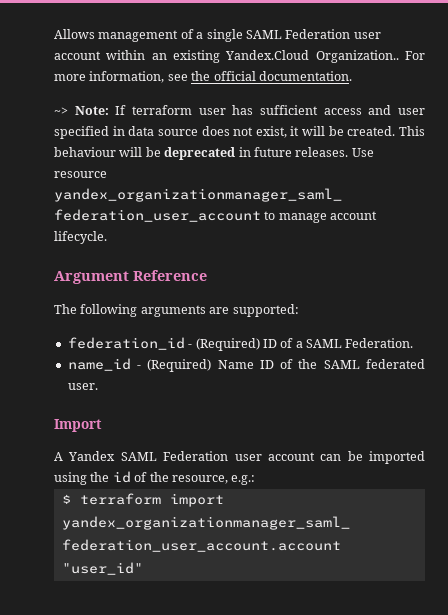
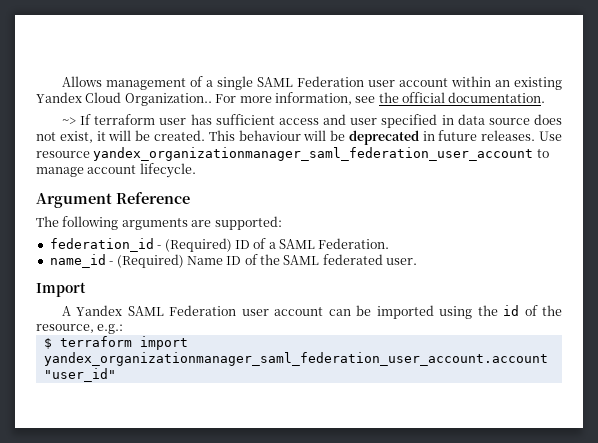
[225,50,310,60] Yandex.Cloud -> [36,92,122,103] Yandex Cloud
[74,106,109,115] Note: -> (76, 121) none

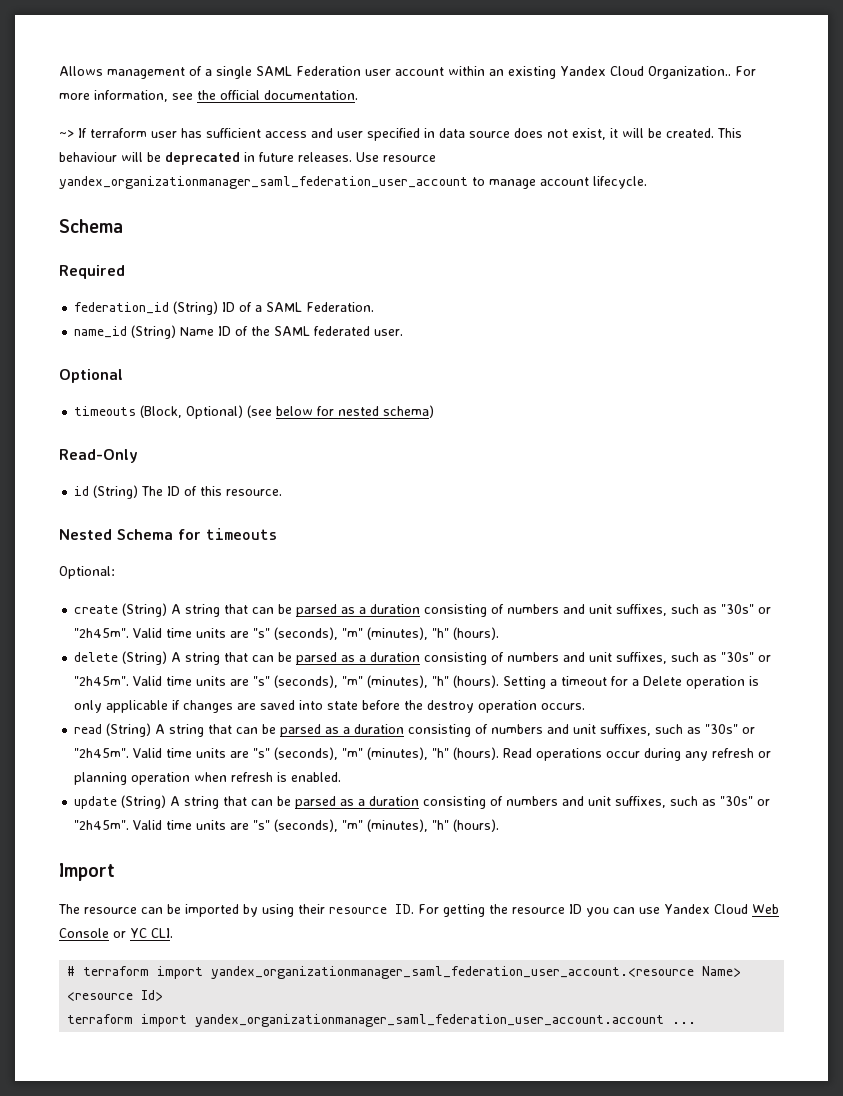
[36,192,190,208] [36,216,282,230] Argument Reference // The following arguments are supported: -> [59,219,123,233] [59,265,125,279] Schema // Required
[157,238,232,252] - (Required) -> [173,301,219,315] (String)
[109,254,184,268] - (Required) -> [131,325,177,339] (String)
[36,282,86,297] [61,305,562,319] [36,324,124,334] [43,338,52,349] Import // A Yandex SAML Federation user account can be imported using the id of the resource, e.g.: // $ -> [59,369,123,383] [74,405,435,419] [59,449,138,463] [74,485,283,499] [59,528,278,540] [59,566,115,579] [74,603,772,617] [74,627,500,640] [74,651,772,665] [74,675,760,689] [74,700,586,713] [74,723,756,737] [74,747,772,761] [74,772,342,785] [74,795,771,809] [74,819,500,832] [59,863,115,881] [58,904,779,917] [59,928,173,938] [67,966,742,979] [67,990,164,1001] Optional // timeouts (Block, Optional) (see below for nested schema) // Read-Only // id (String) The ID of this resource. // Nested Schema for timeouts // Optional: // create (String) A string that can be parsed as a duration consisting of numbers and unit suffixes, such as "30s" or "2h45m". Valid time units are "s" (seconds), "m" (minutes), "h" (hours). // delete (String) A string that can be parsed as a duration consisting of numbers and unit suffixes, such as "30s" or "2h45m". Valid time units are "s" (seconds), "m" (minutes), "h" (hours). Setting a timeout for a Delete operation is only applicable if changes are saved into state before the destroy operation occurs. // read (String) A string that can be parsed as a duration consisting of numbers and unit suffixes, such as "30s" or "2h45m". Valid time units are "s" (seconds), "m" (minutes), "h" (hours). Read operations occur during any refresh or planning operation when refresh is enabled. // update (String) A string that can be parsed as a duration consisting of numbers and unit suffixes, such as "30s" or "2h45m". Valid time units are "s" (seconds), "m" (minutes), "h" (hours). // Import // The resource can be imported by using their resource ID. For getting the resource ID you can use Yandex Cloud Web Console or YC CLI. // # terraform import yandex_organizationmanager_saml_federation_user_account.<resource Name> <resource Id> //
[43,368,116,382] "user_id" -> [672,1022,697,1024] ...

